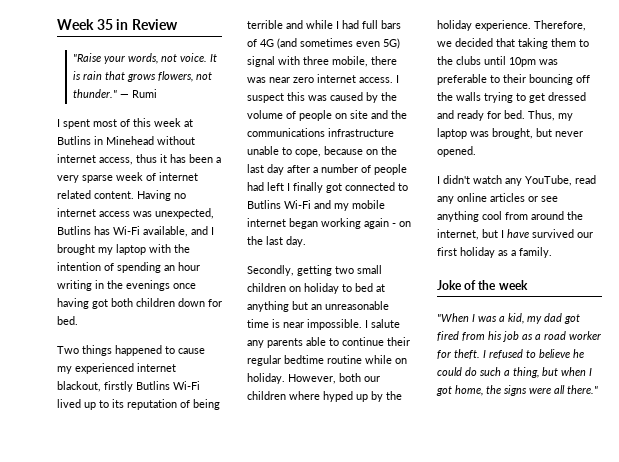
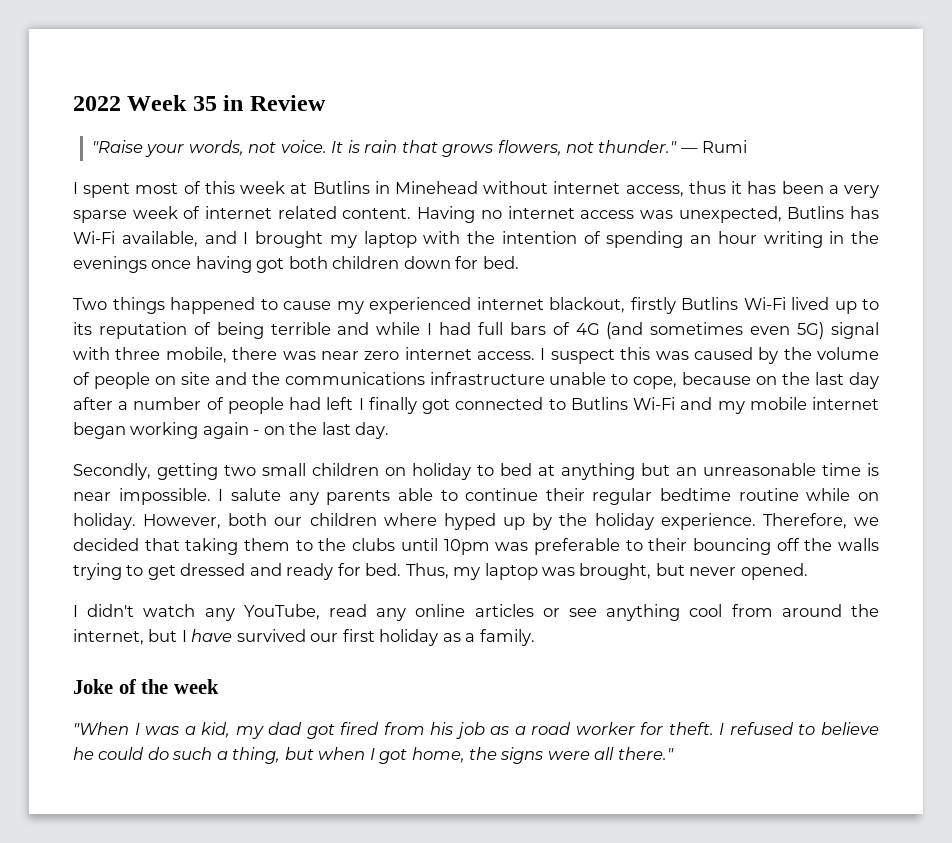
(57, 24) none -> [73,96,121,111] 2022

